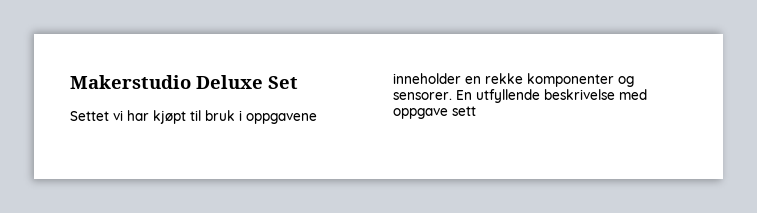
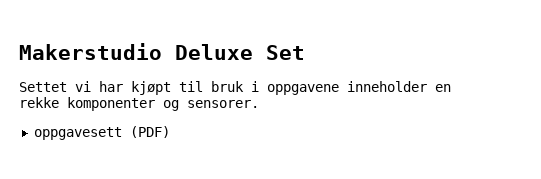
[456,89,647,103] [393,106,476,119] En utfyllende beskrivelse med oppgave sett -> [33,126,170,140] // oppgavesett (PDF)

